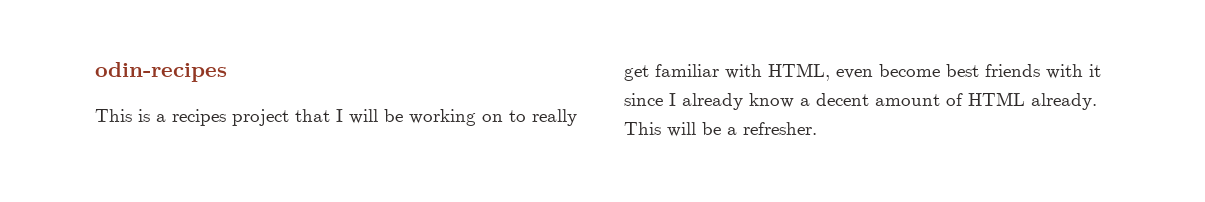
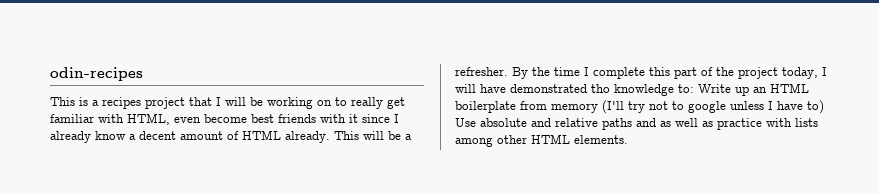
(817, 128) none -> [512,67,827,79] [455,83,809,96] [455,100,824,114] [455,118,818,130] [455,134,628,147] By the time I complete this part of the project today, I will have demonstrated tho knowledge to: Write up an HTML boilerplate from memory (I'll try not to google unless I have to) Use absolute and relative paths and as well as practice with lists among other HTML elements.

